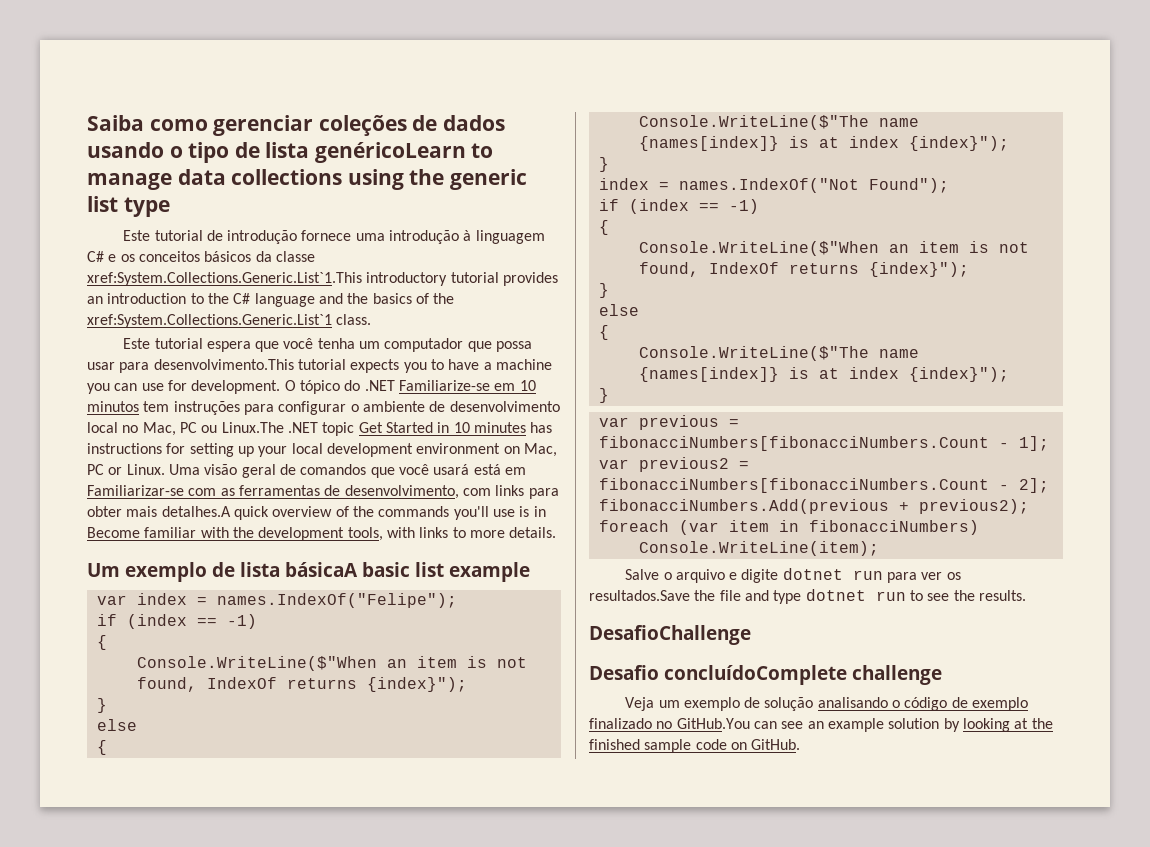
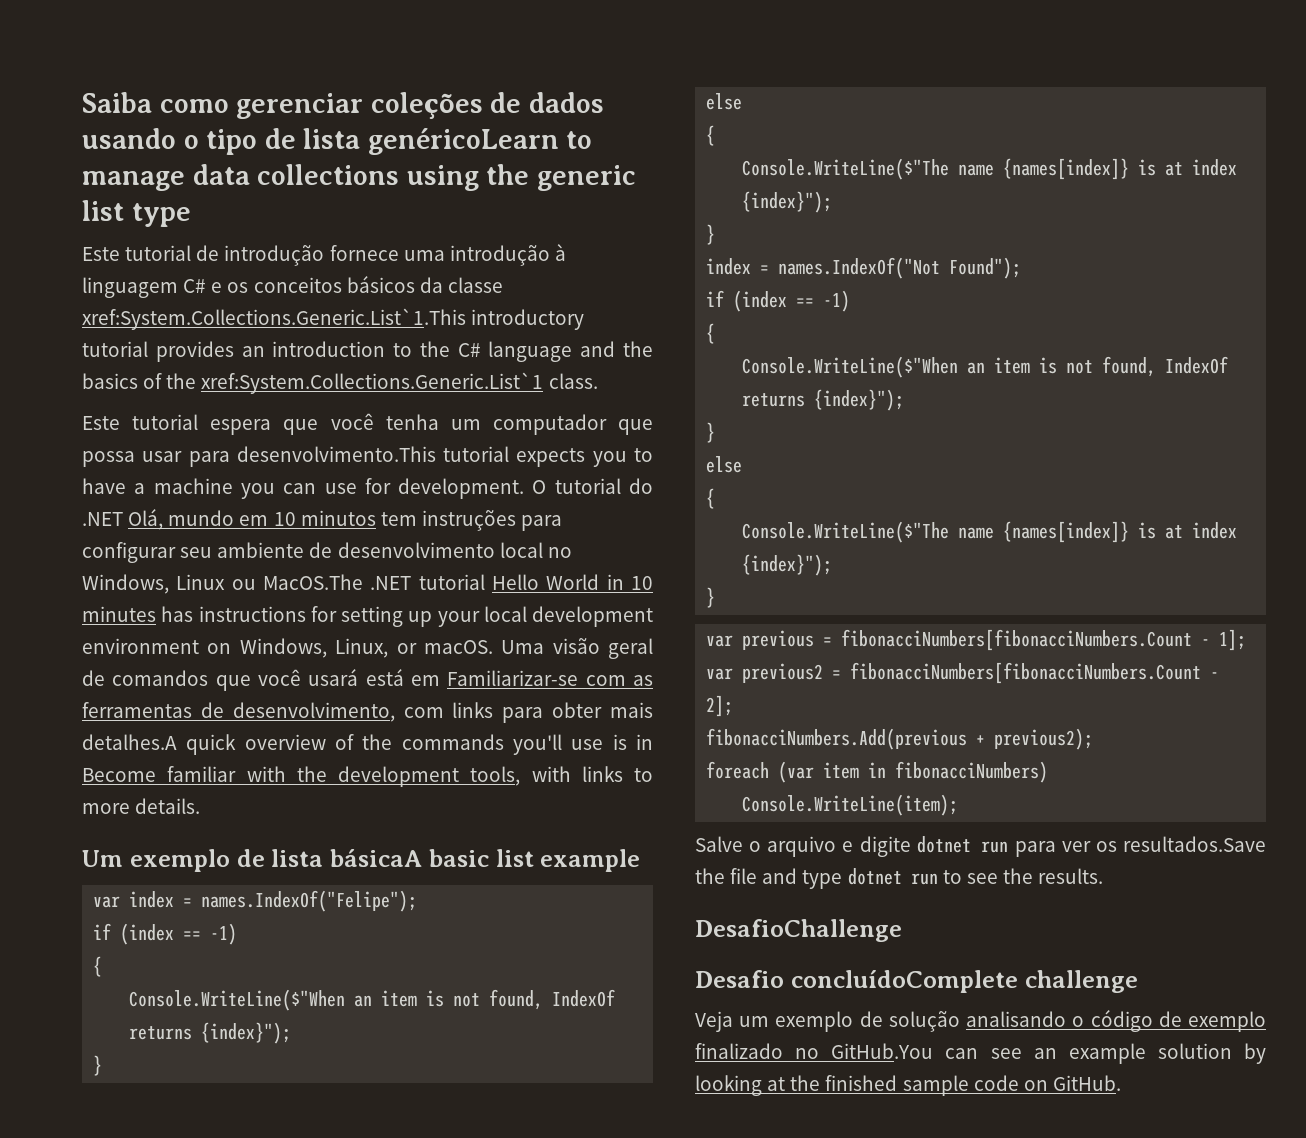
[299,380,340,394] tópico -> [554,478,621,494] tutorial
[398,380,490,391] Familiarize-se -> [128,509,235,530] Olá, mundo
[350,404,359,412] o -> [180,547,213,558] seu
[142,422,433,436] Mac, PC ou Linux.The .NET topic Get Started -> [82,574,600,594] Windows, Linux ou MacOS.The .NET tutorial Hello World
[523,443,557,457] [87,464,165,475] Mac, PC or Linux. -> [239,638,493,658] Windows, Linux, or macOS.

